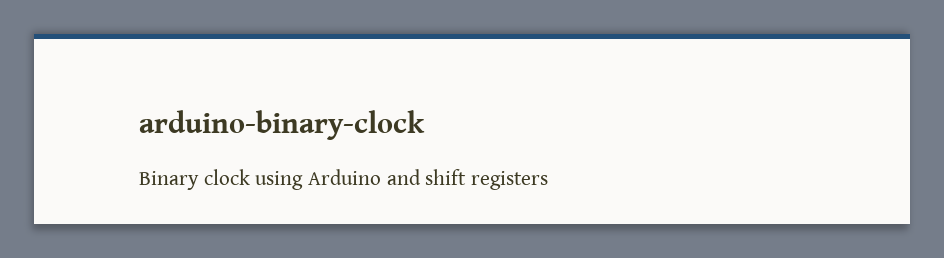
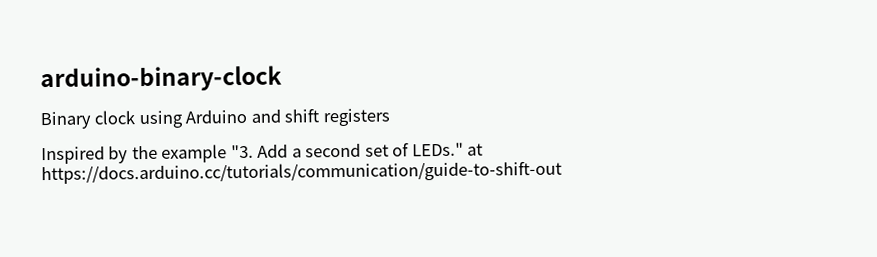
(549, 180) none -> [41,142,484,165] [41,160,562,185] // Inspired by the example "3. Add a second set of LEDs." at https://docs.arduino.cc/tutorials/communication/guide-to-shift-out

